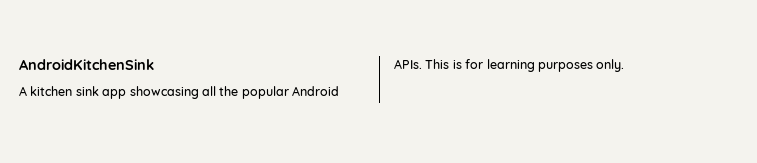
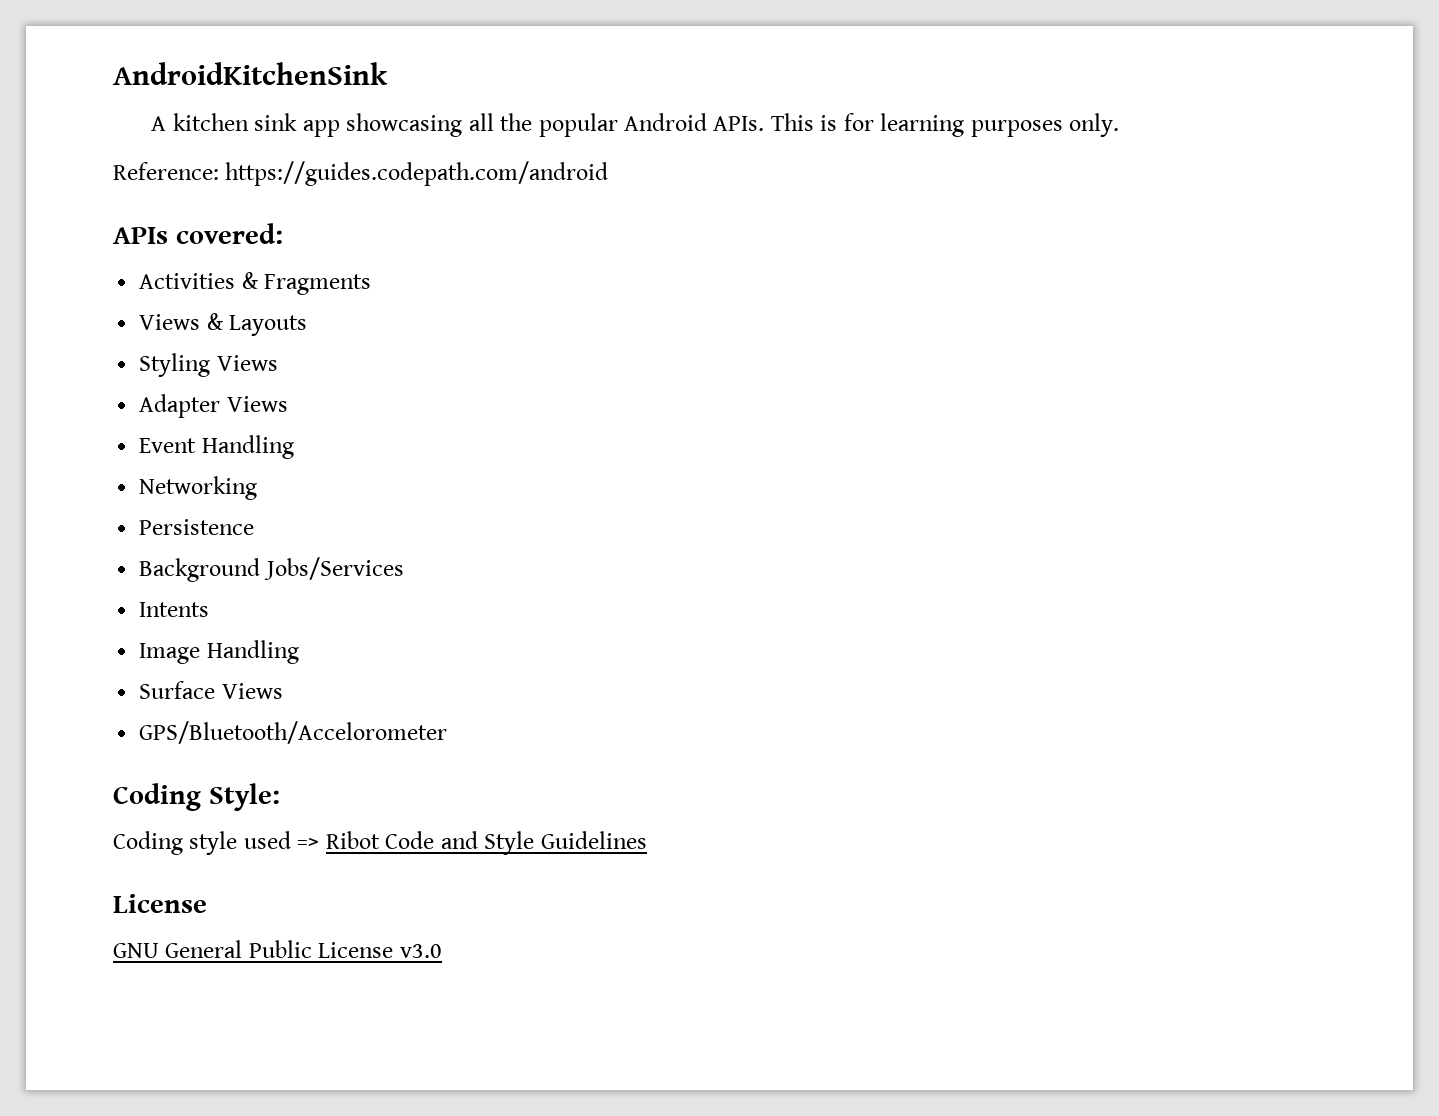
(625, 65) none -> [113,161,609,186] [113,223,283,244] [139,272,372,295] [139,313,308,336] [139,353,278,377] [139,394,288,418] [139,435,294,459] [139,476,258,500] [139,519,255,535] [139,557,404,582] [139,602,210,617] [139,640,299,664] [139,681,283,699] [139,721,448,744] [113,783,280,811] [113,831,647,855] [113,894,207,913] [113,940,442,958] // Reference: https://guides.codepath.com/android // APIs covered: // Activities & Fragments // Views & Layouts // Styling Views // Adapter Views // Event Handling // Networking // Persistence // Background Jobs/Services // Intents // Image Handling // Surface Views // GPS/Bluetooth/Accelorometer // Coding Style: // Coding style used => Ribot Code and Style Guidelines // License // GNU General Public License v3.0

